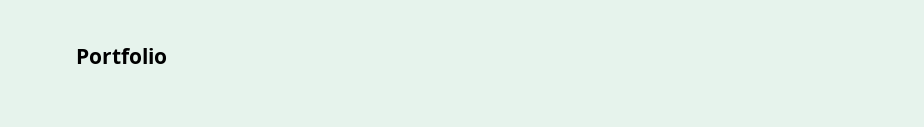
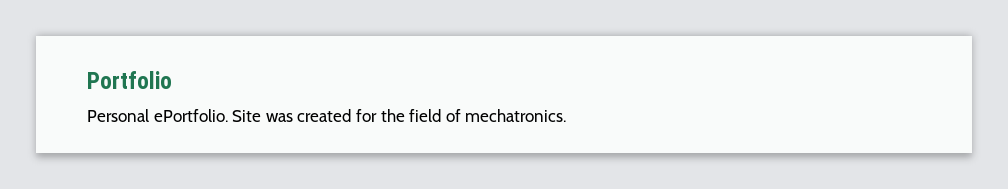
(167, 56) none -> [87,109,567,122] // Personal ePortfolio. Site was created for the field of mechatronics.

